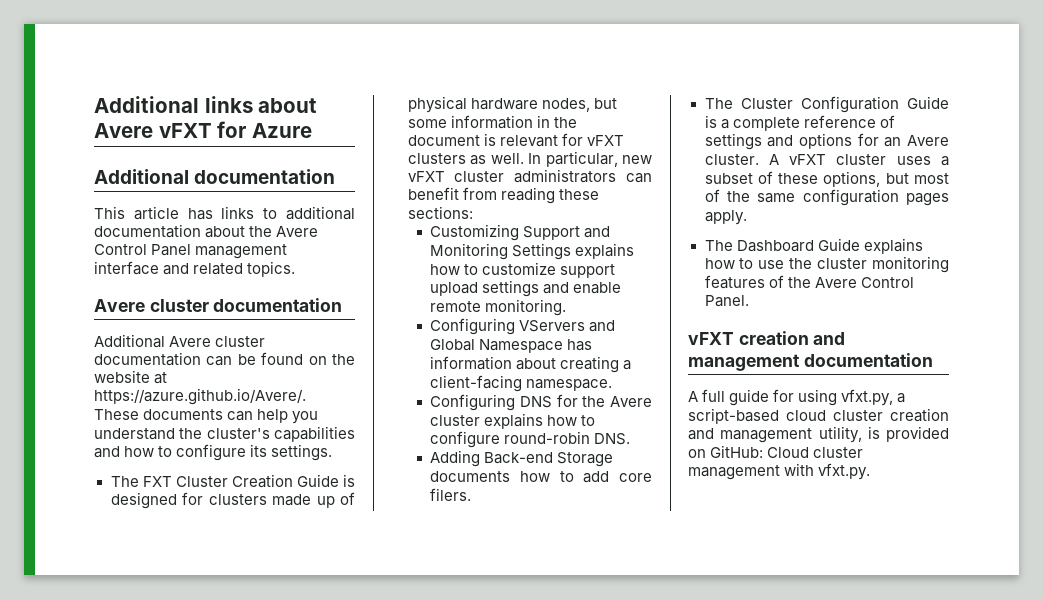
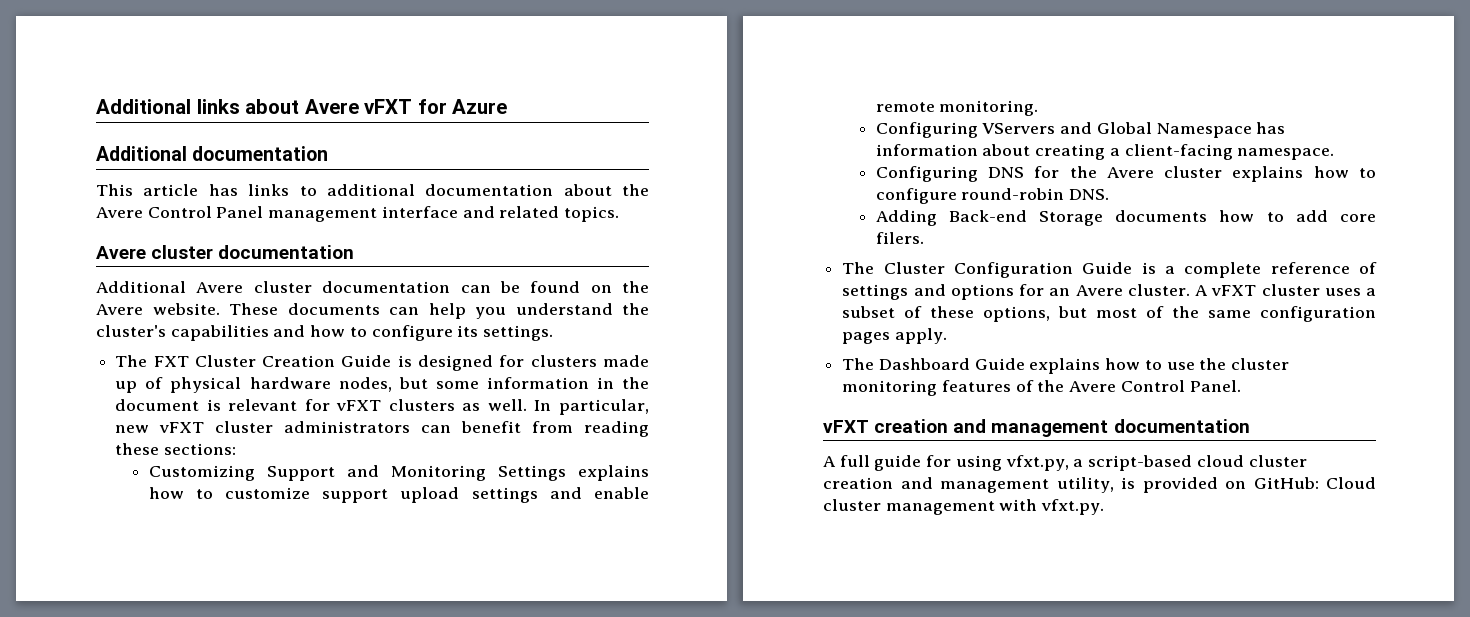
[94,370,168,384] [94,388,306,405] website at https://azure.github.io/Avere/. -> [96,303,220,315] Avere website.

